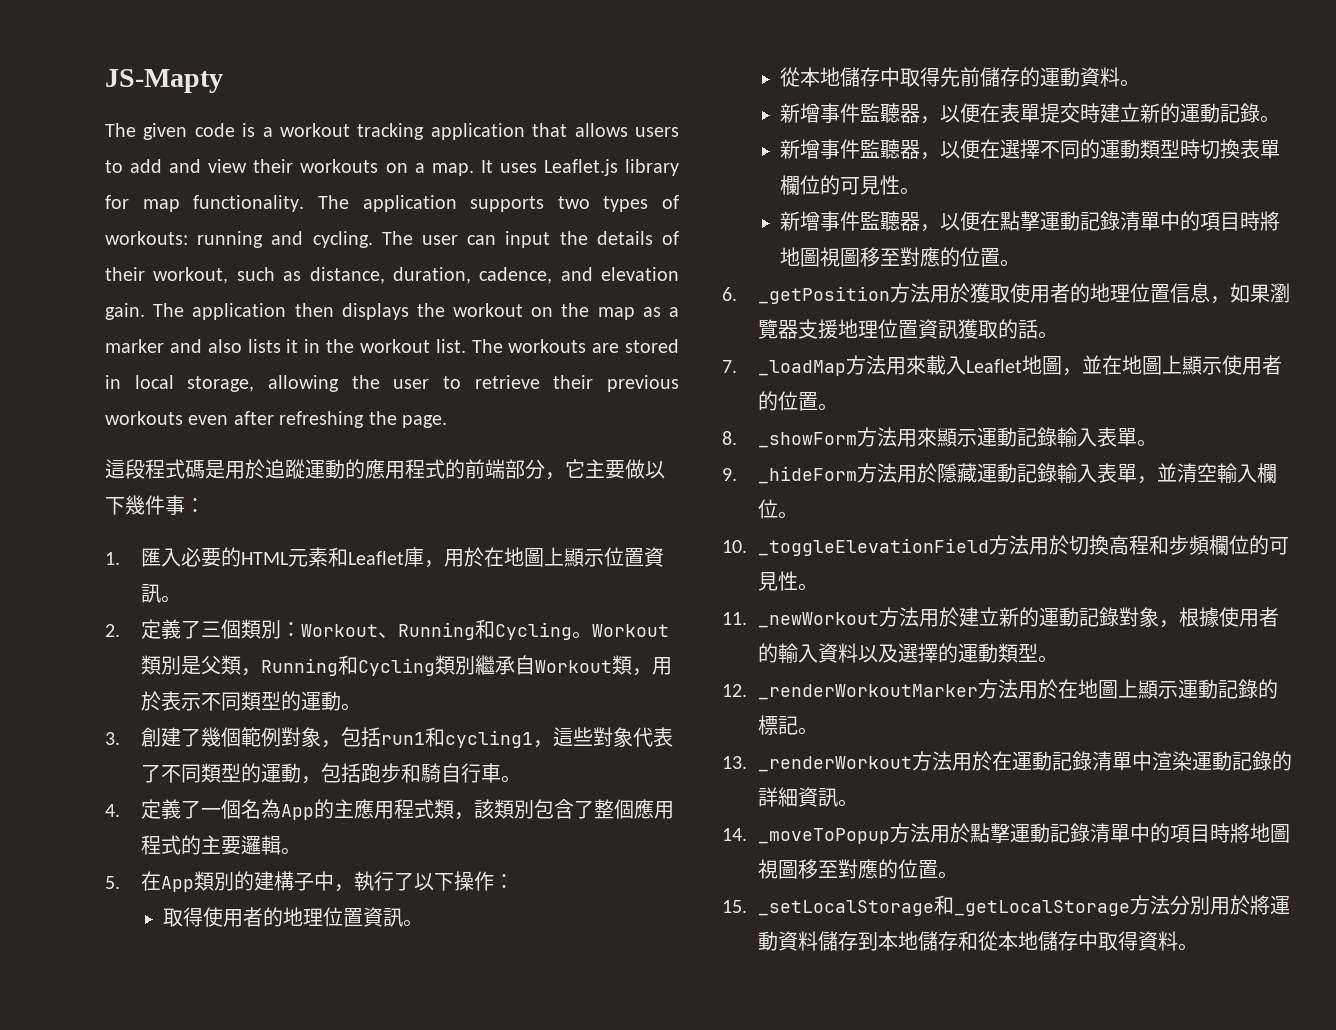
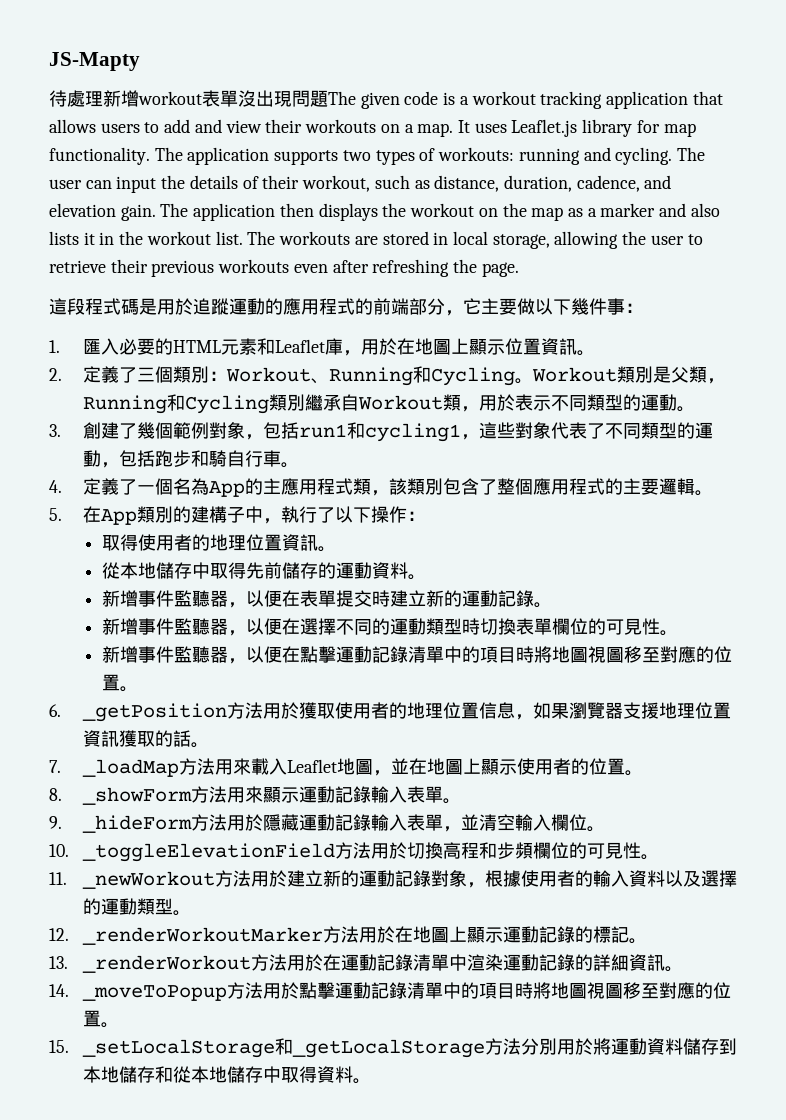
(223, 81) none -> [49,90,328,107] 待處理新增workout表單沒出現問題

